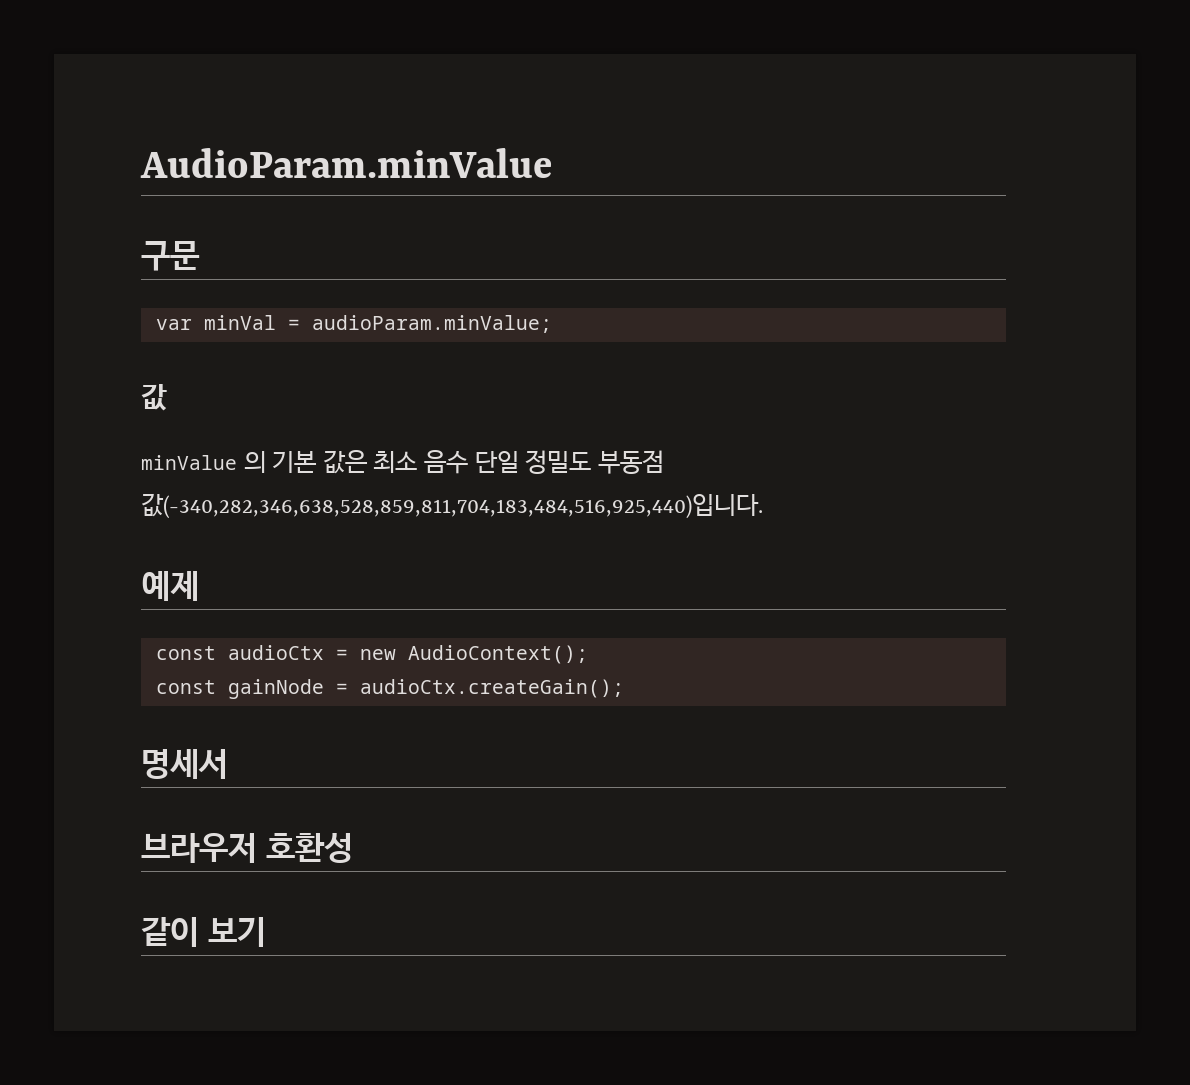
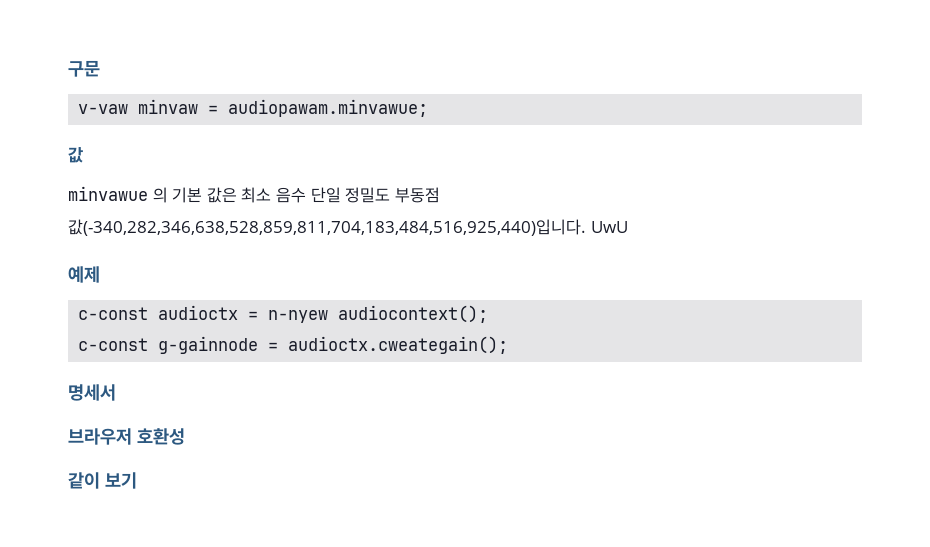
[140,148,552,178] AudioParam.minValue // -> (68, 68) none
[155,315,552,333] var minVal = audioParam.minValue; -> [78,99,429,117] v-vaw minvaw = audiopawam.minvawue;
[141,455,237,470] minValue -> [68,186,148,201] minvawue
(763, 506) none -> [590,221,628,233] UwU
[155,645,588,664] [155,679,624,699] const audioCtx = new AudioContext(); // const gainNode = audioCtx.createGain(); -> [78,305,489,323] [78,336,509,354] c-const audioctx = n-nyew audiocontext(); // c-const g-gainnode = audioctx.cweategain();

